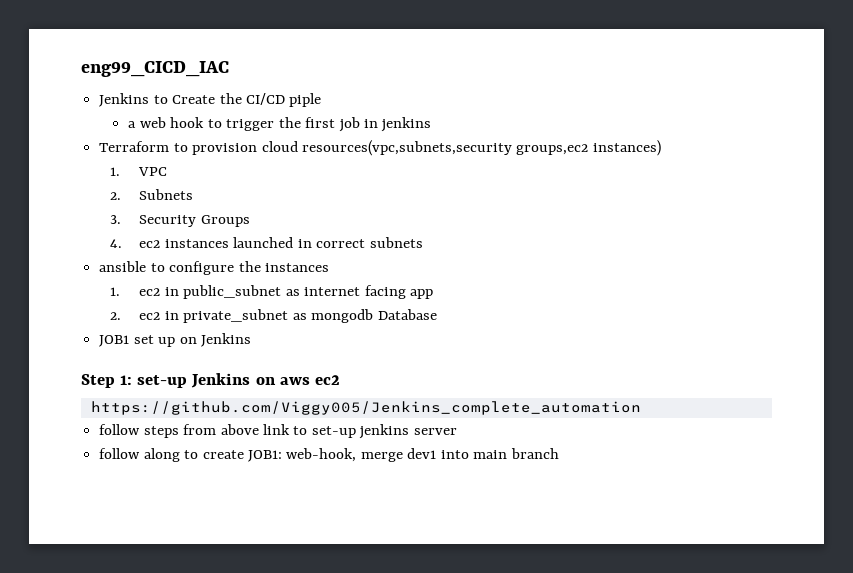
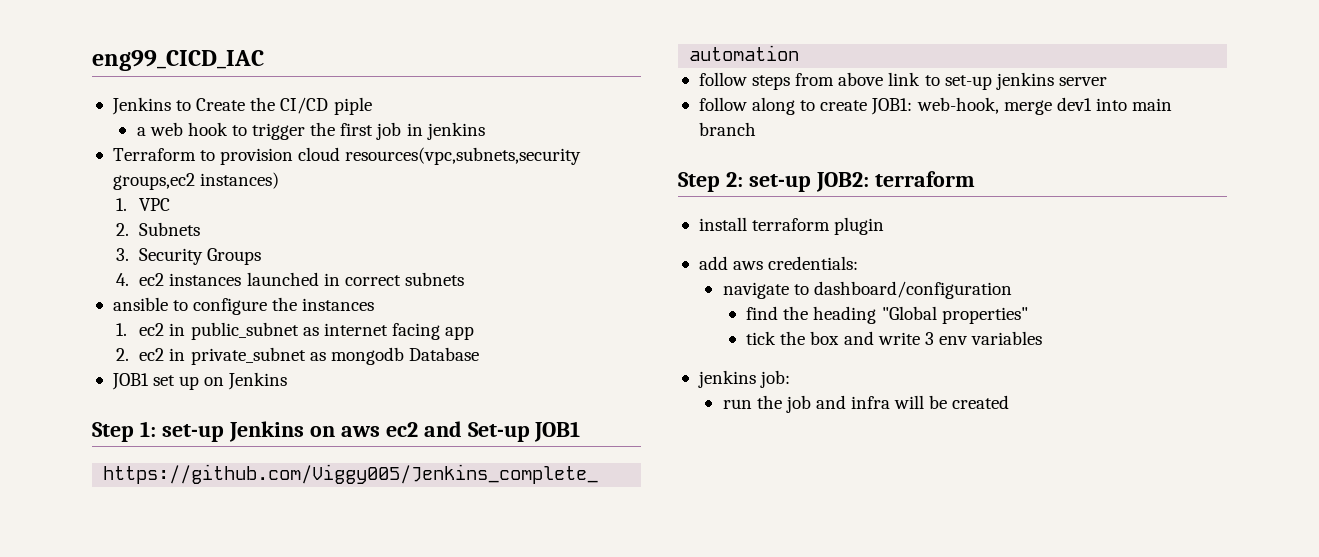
(340, 380) none -> [423,421,581,442] and Set-up JOB1
(559, 453) none -> [678,171,975,192] [698,217,885,235] [698,256,859,270] [722,281,1012,299] [746,306,1028,324] [746,331,1043,345] [697,370,791,388] [722,395,1010,413] // Step 2: set-up JOB2: terraform // install terraform plugin // add aws credentials: // navigate to dashboard/configuration // find the heading "Global properties" // tick the box and write 3 env variables // jenkins job: // run the job and infra will be created

